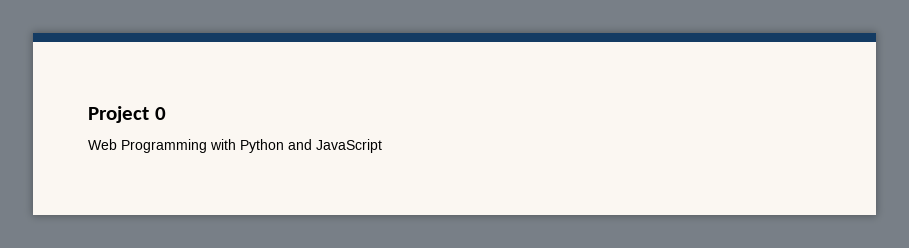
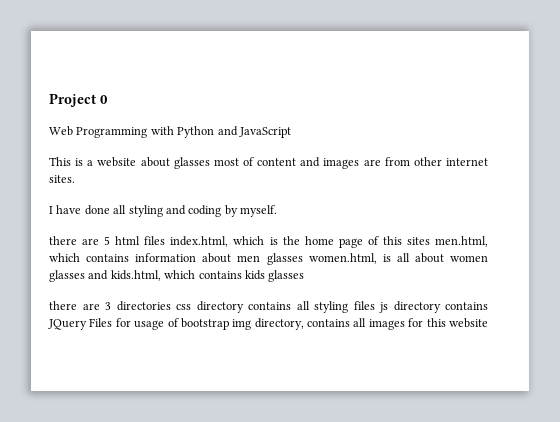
(382, 146) none -> [49,157,489,169] [49,175,75,183] [49,205,277,217] [49,236,488,248] [49,253,489,265] [49,270,305,282] [49,301,488,313] [48,318,488,330] // This is a website about glasses most of content and images are from other internet sites. // I have done all styling and coding by myself. // there are 5 html files index.html, which is the home page of this sites men.html, which contains information about men glasses women.html, is all about women glasses and kids.html, which contains kids glasses // there are 3 directories css directory contains all styling files js directory contains JQuery Files for usage of bootstrap img directory, contains all images for this website

